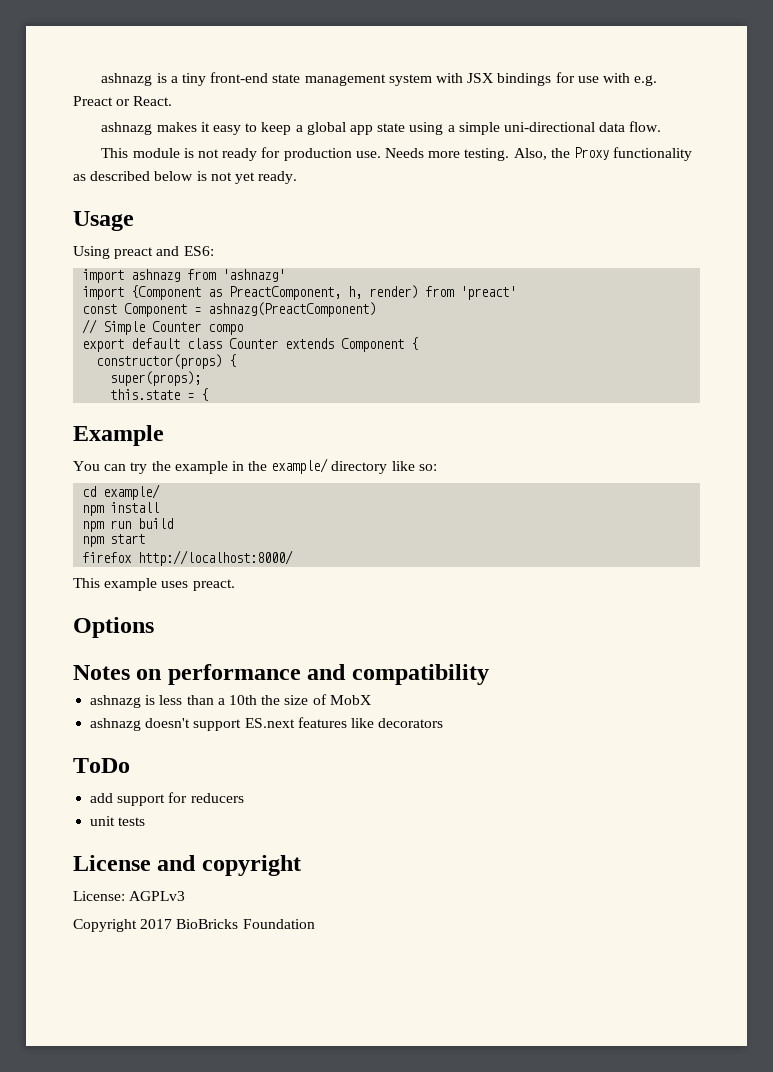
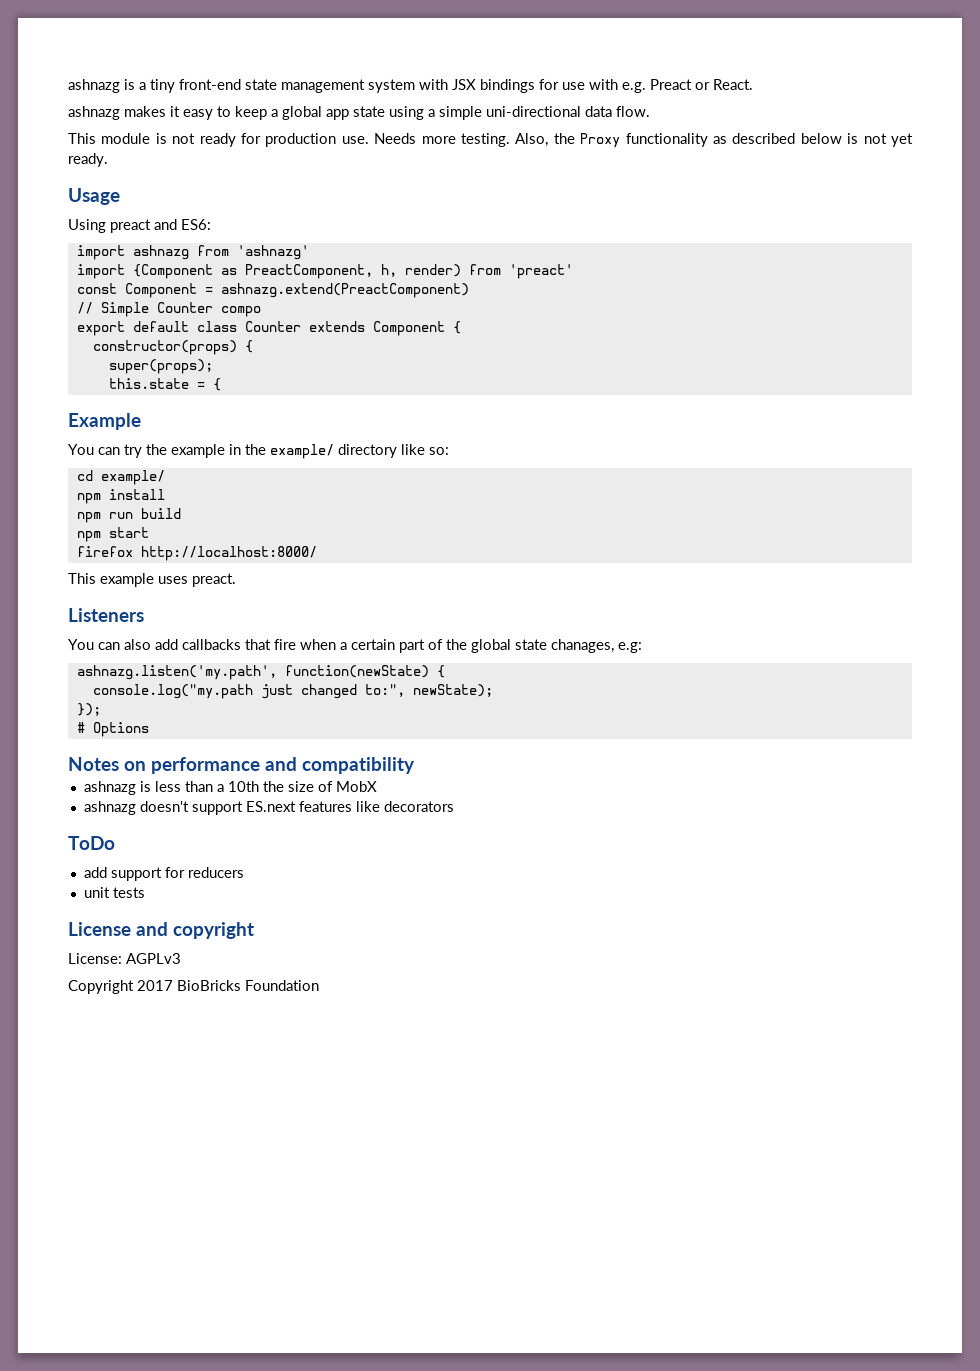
[208,302,377,317] ashnazg(PreactComponent) -> [220,283,469,298] ashnazg.extend(PreactComponent)
(235, 585) none -> [68,608,144,622] [68,639,642,653] [76,665,445,680] [92,684,493,699] [76,703,101,716] [76,722,85,733] Listeners // You can also add callbacks that fire when a certain part of the global state chanages, e.g: // ashnazg.listen('my.path', function(newState) { // console.log("my.path just changed to:", newState); // }); // #

